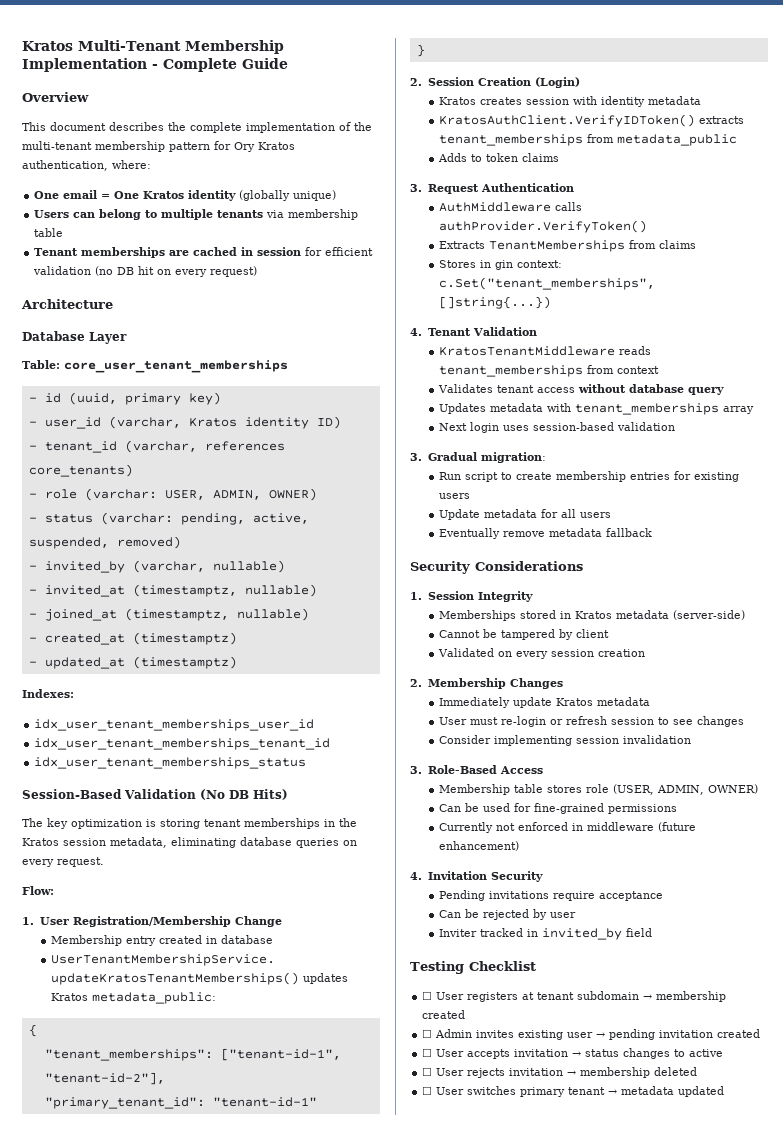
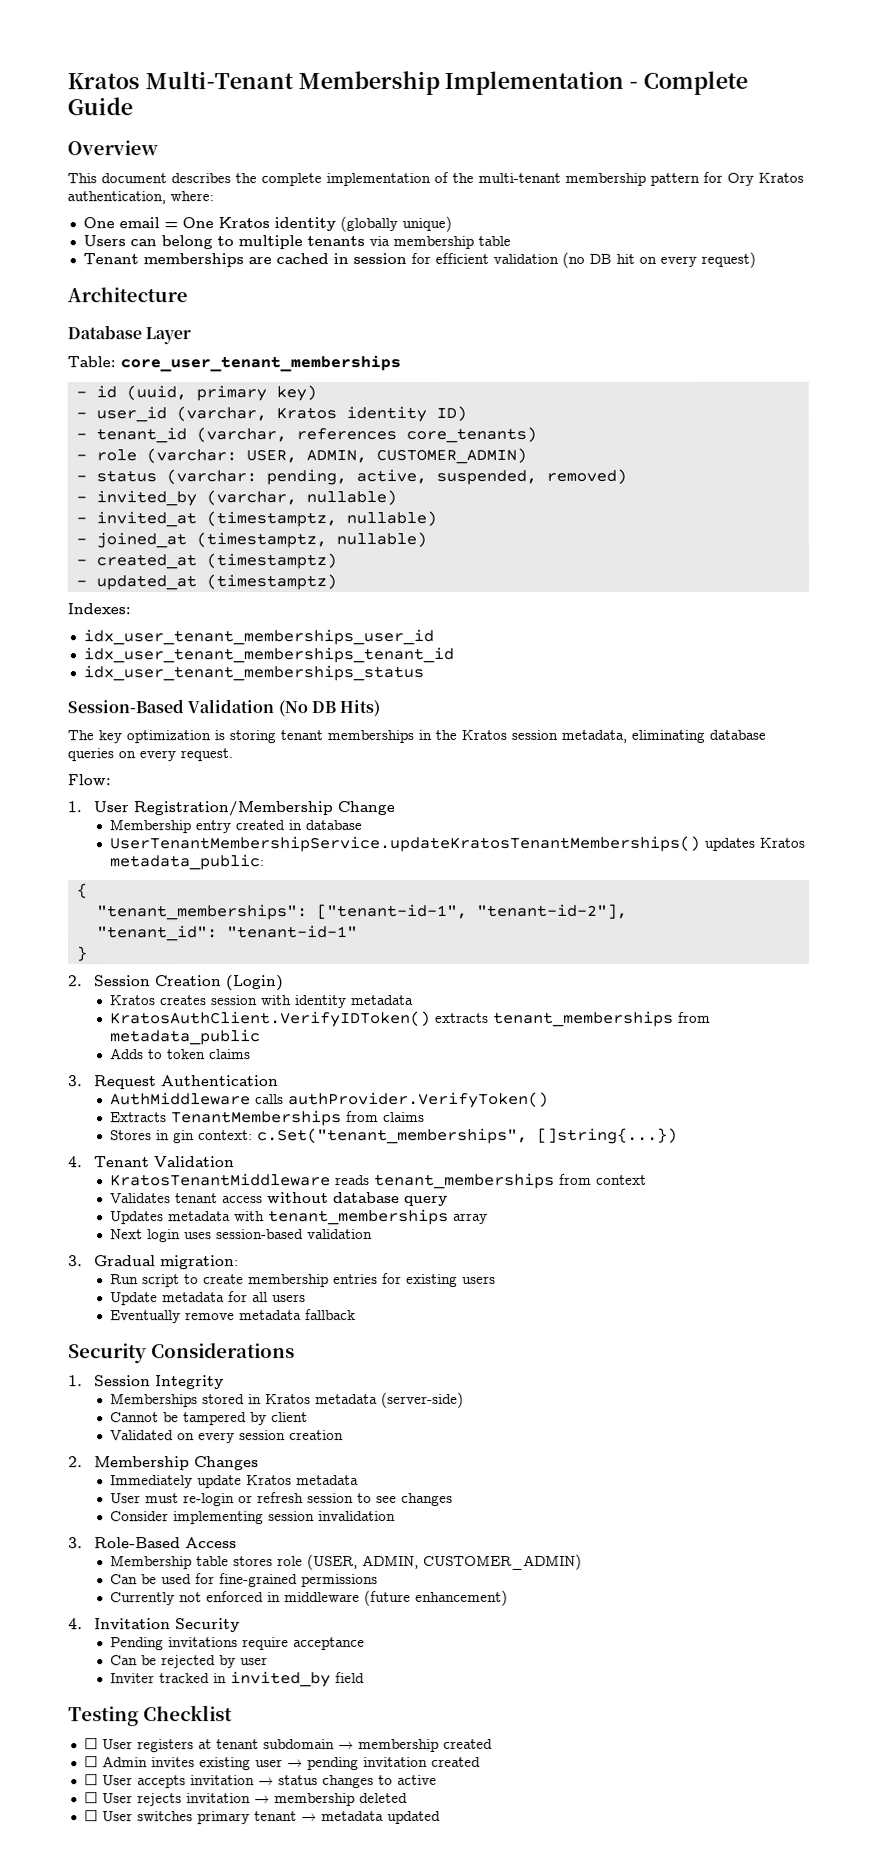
[268,488,317,501] OWNER) -> [375,447,527,465] CUSTOMER_ADMIN)
[44,1097,205,1109] "primary_tenant_id": -> [95,925,218,942] "tenant_id":
[708,784,759,794] OWNER) -> [422,1553,582,1571] CUSTOMER_ADMIN)

